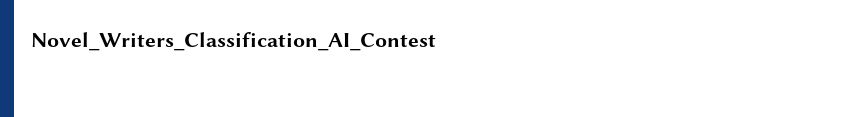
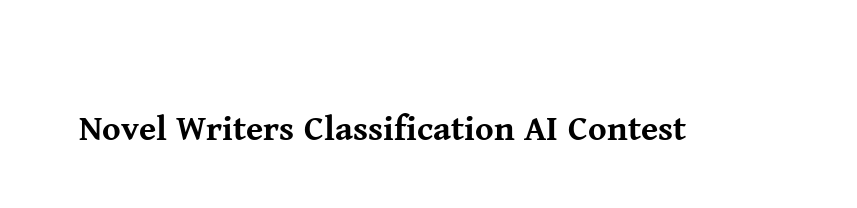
[31,32,436,51] Novel_Writers_Classification_AI_Contest -> [79,113,686,140] Novel Writers Classification AI Contest

